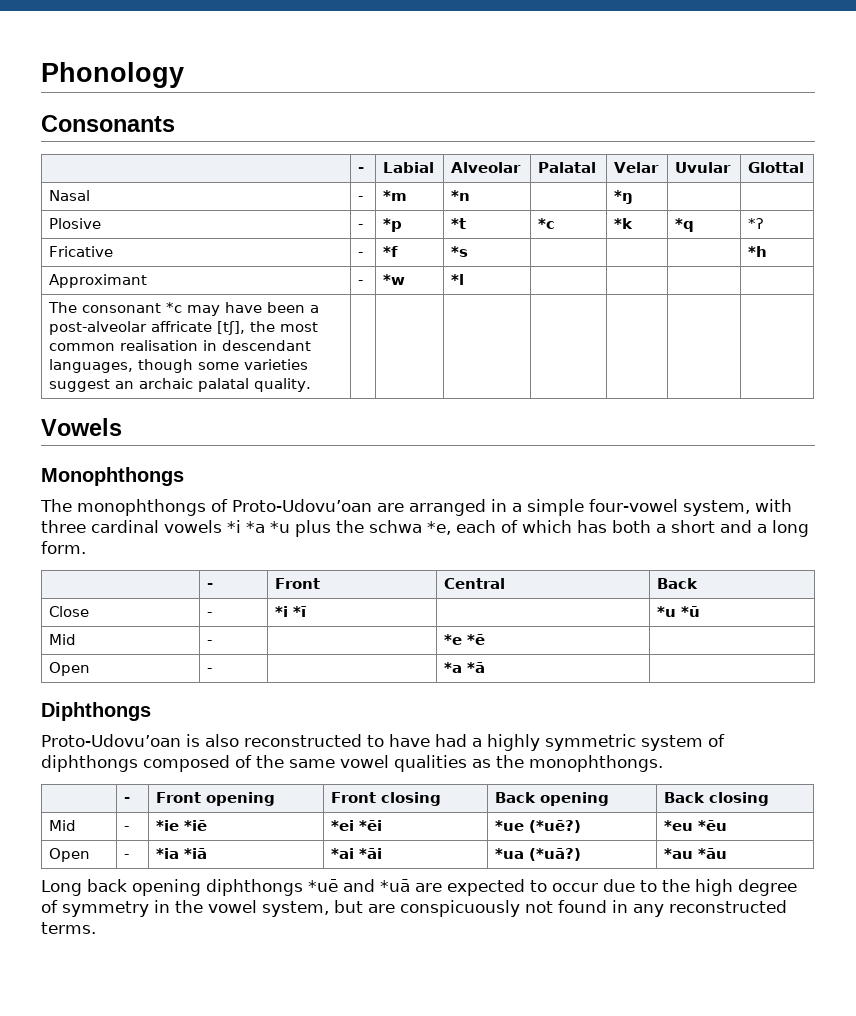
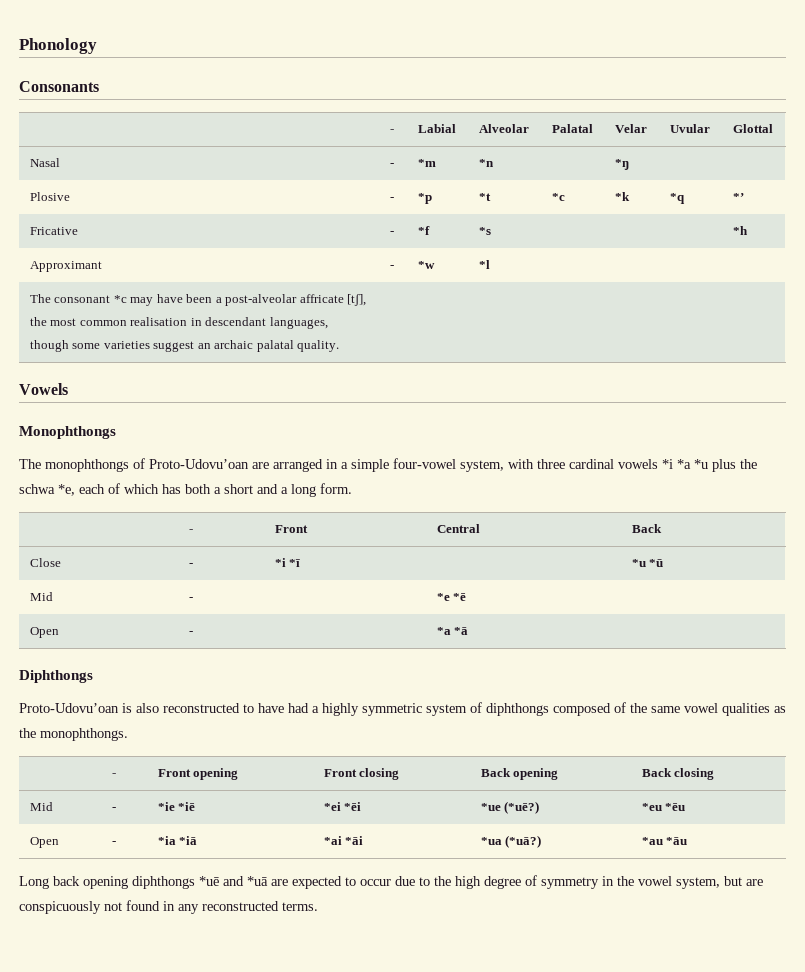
[748,218,765,229] *ʔ -> [732,193,744,201] *ʼ

